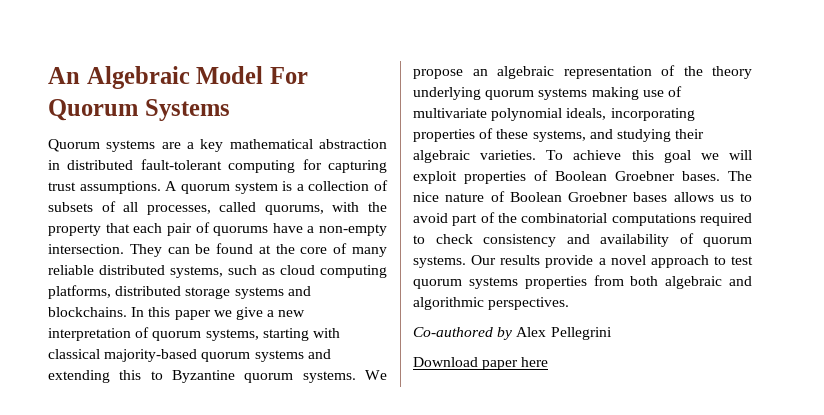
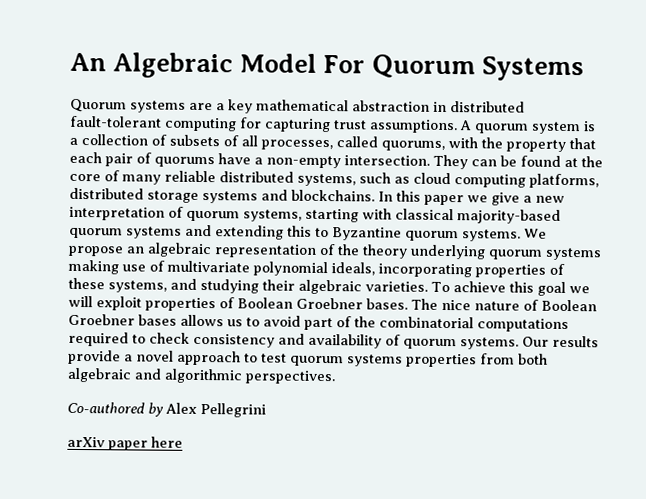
[413,357,478,367] Download -> [67,436,105,448] arXiv

